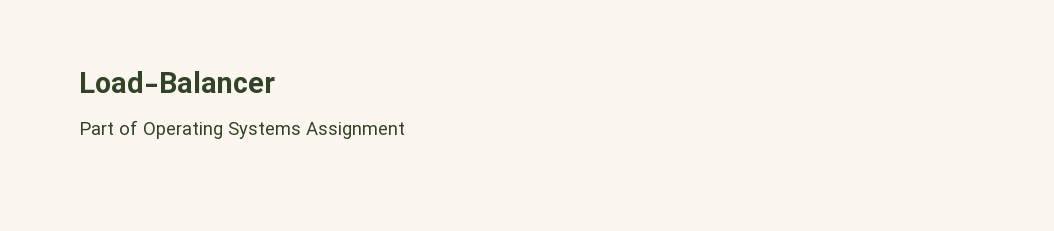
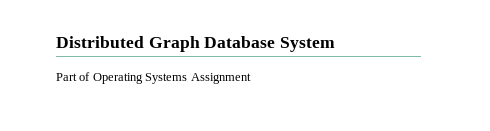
[79,71,275,93] Load-Balancer -> [56,36,336,52] Distributed Graph Database System

